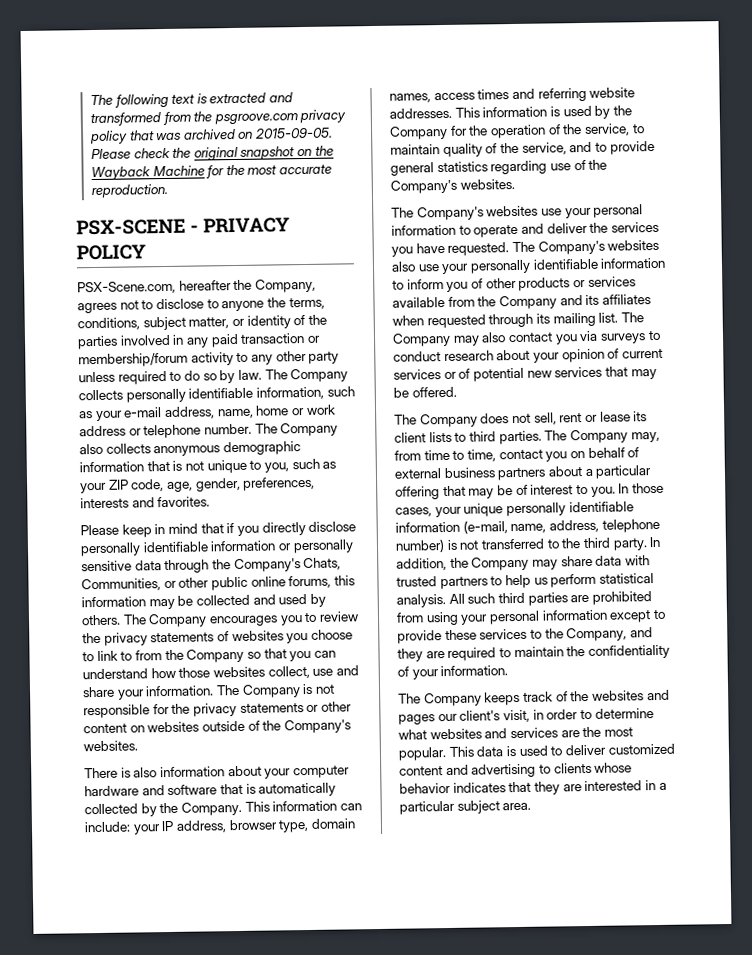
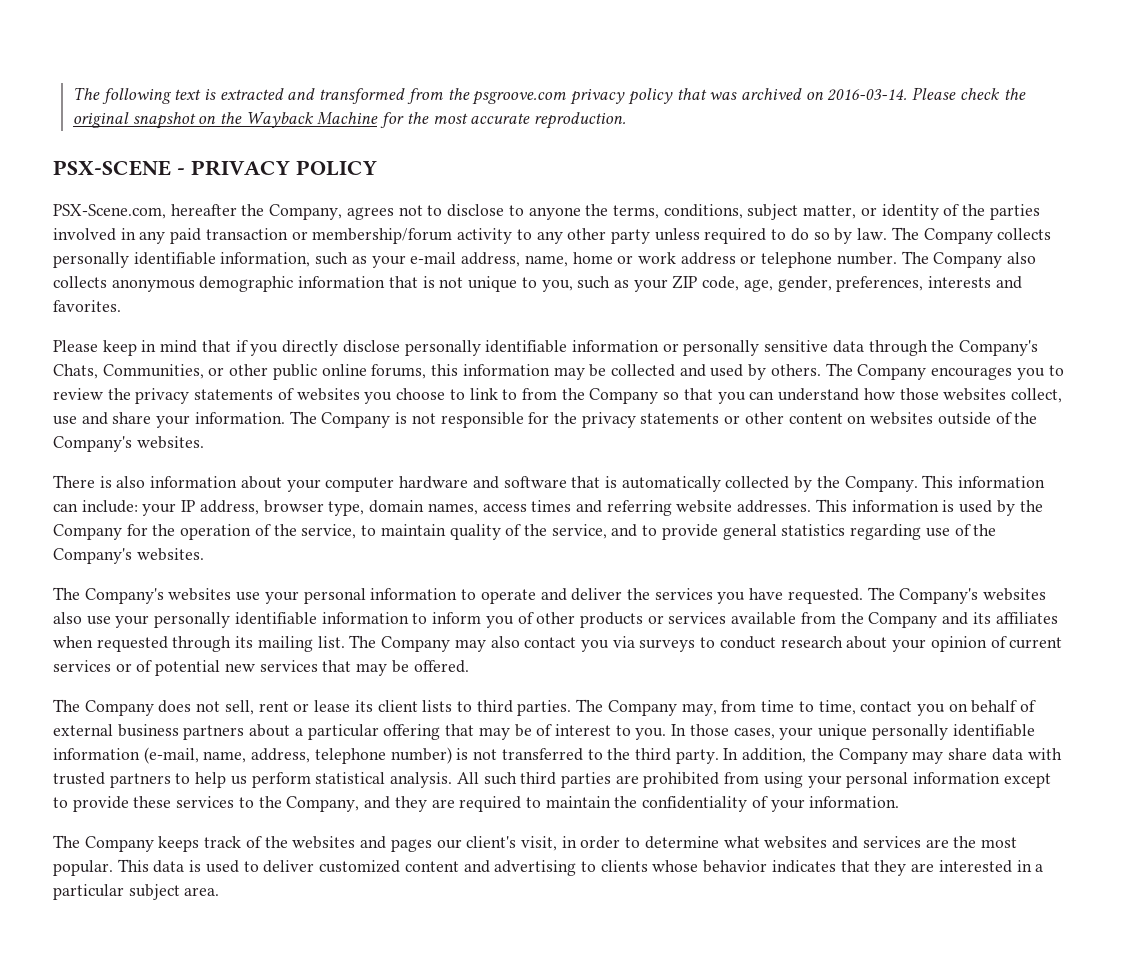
[254,127,334,139] 2015-09-05. -> [827,89,908,101] 2016-03-14.

